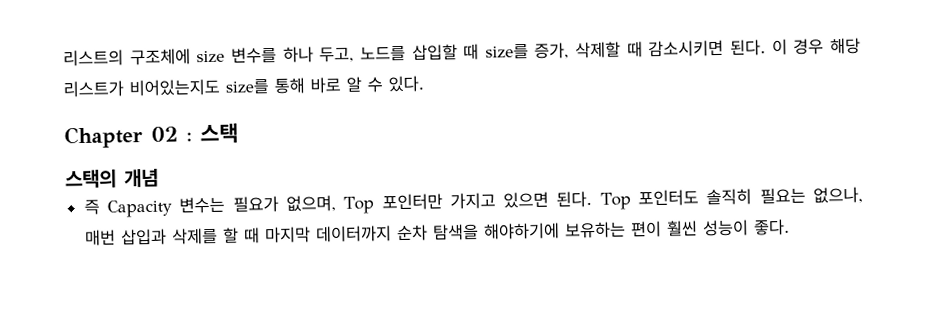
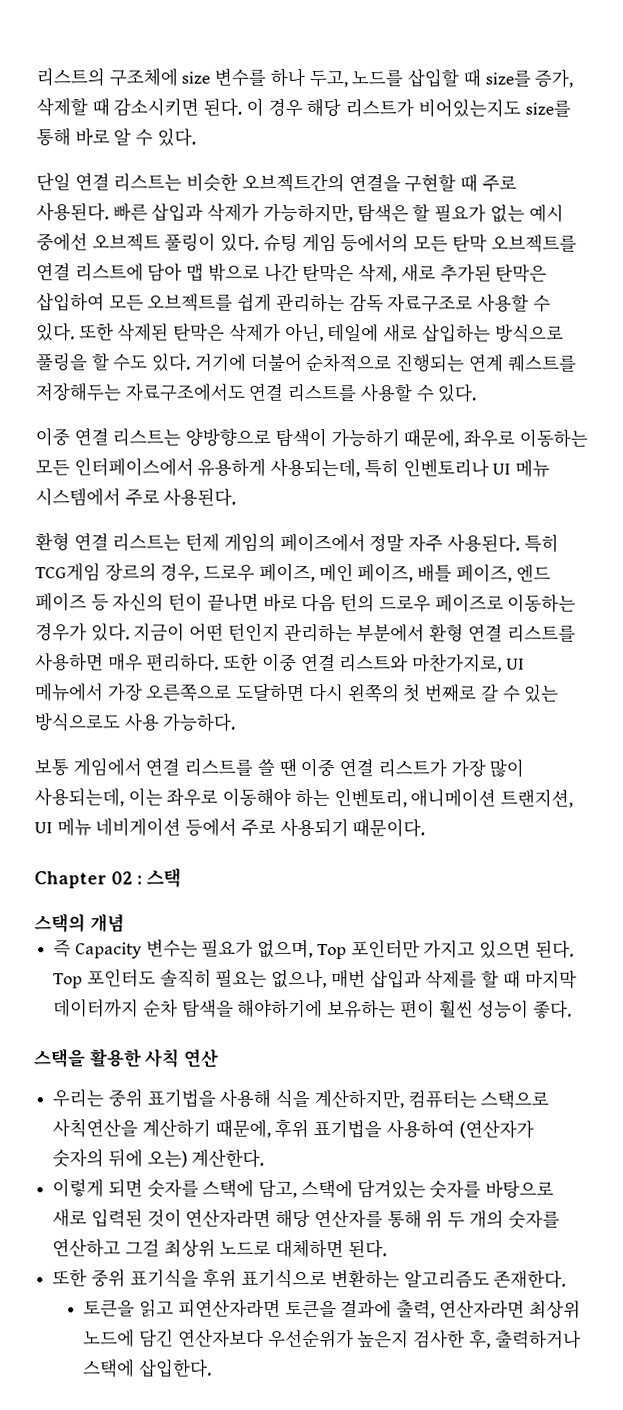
(424, 84) none -> [36,172,517,193] [36,202,564,223] [36,232,577,253] [36,262,548,283] [36,292,551,313] [36,322,564,343] [35,352,577,373] [35,382,477,403] [35,427,588,448] [35,457,551,478] [35,487,237,507] [35,532,559,553] [35,562,551,583] [35,592,577,613] [35,622,576,643] [35,652,525,673] [35,682,560,703] [34,712,236,732] [34,757,525,778] [34,787,574,808] [34,817,426,838] // 단일 연결 리스트는 비슷한 오브젝트간의 연결을 구현할 때 주로 사용된다. 빠른 삽입과 삭제가 가능하지만, 탐색은 할 필요가 없는 예시 중에선 오브젝트 풀링이 있다. 슈팅 게임 등에서의 모든 탄막 오브젝트를 연결 리스트에 담아 맵 밖으로 나간 탄막은 삭제, 새로 추가된 탄막은 삽입하여 모든 오브젝트를 쉽게 관리하는 감독 자료구조로 사용할 수 있다. 또한 삭제된 탄막은 삭제가 아닌, 테일에 새로 삽입하는 방식으로 풀링을 할 수도 있다. 거기에 더불어 순차적으로 진행되는 연계 퀘스트를 저장해두는 자료구조에서도 연결 리스트를 사용할 수 있다. // 이중 연결 리스트는 양방향으로 탐색이 가능하기 때문에, 좌우로 이동하는 모든 인터페이스에서 유용하게 사용되는데, 특히 인벤토리나 UI 메뉴 시스템에서 주로 사용된다. // 환형 연결 리스트는 턴제 게임의 페이즈에서 정말 자주 사용된다. 특히 TCG게임 장르의 경우, 드로우 페이즈, 메인 페이즈, 배틀 페이즈, 엔드 페이즈 등 자신의 턴이 끝나면 바로 다음 턴의 드로우 페이즈로 이동하는 경우가 있다. 지금이 어떤 턴인지 관리하는 부분에서 환형 연결 리스트를 사용하면 매우 편리하다. 또한 이중 연결 리스트와 마찬가지로, UI 메뉴에서 가장 오른쪽으로 도달하면 다시 왼쪽의 첫 번째로 갈 수 있는 방식으로도 사용 가능하다. // 보통 게임에서 연결 리스트를 쓸 땐 이중 연결 리스트가 가장 많이 사용되는데, 이는 좌우로 이동해야 하는 인벤토리, 애니메이션 트랜지션, UI 메뉴 네비게이션 등에서 주로 사용되기 때문이다.
(790, 227) none -> [33,1048,219,1068] [52,1088,550,1109] [52,1118,534,1139] [52,1148,265,1168] [52,1178,555,1199] [52,1208,560,1229] [52,1238,387,1259] [52,1268,567,1289] [83,1298,581,1319] [83,1328,581,1349] [83,1358,213,1378] // 스택을 활용한 사칙 연산 // 우리는 중위 표기법을 사용해 식을 계산하지만, 컴퓨터는 스택으로 사칙연산을 계산하기 때문에, 후위 표기법을 사용하여 (연산자가 숫자의 뒤에 오는) 계산한다. // 이렇게 되면 숫자를 스택에 담고, 스택에 담겨있는 숫자를 바탕으로 새로 입력된 것이 연산자라면 해당 연산자를 통해 위 두 개의 숫자를 연산하고 그걸 최상위 노드로 대체하면 된다. // 또한 중위 표기식을 후위 표기식으로 변환하는 알고리즘도 존재한다. // 토큰을 읽고 피연산자라면 토큰을 결과에 출력, 연산자라면 최상위 노드에 담긴 연산자보다 우선순위가 높은지 검사한 후, 출력하거나 스택에 삽입한다.

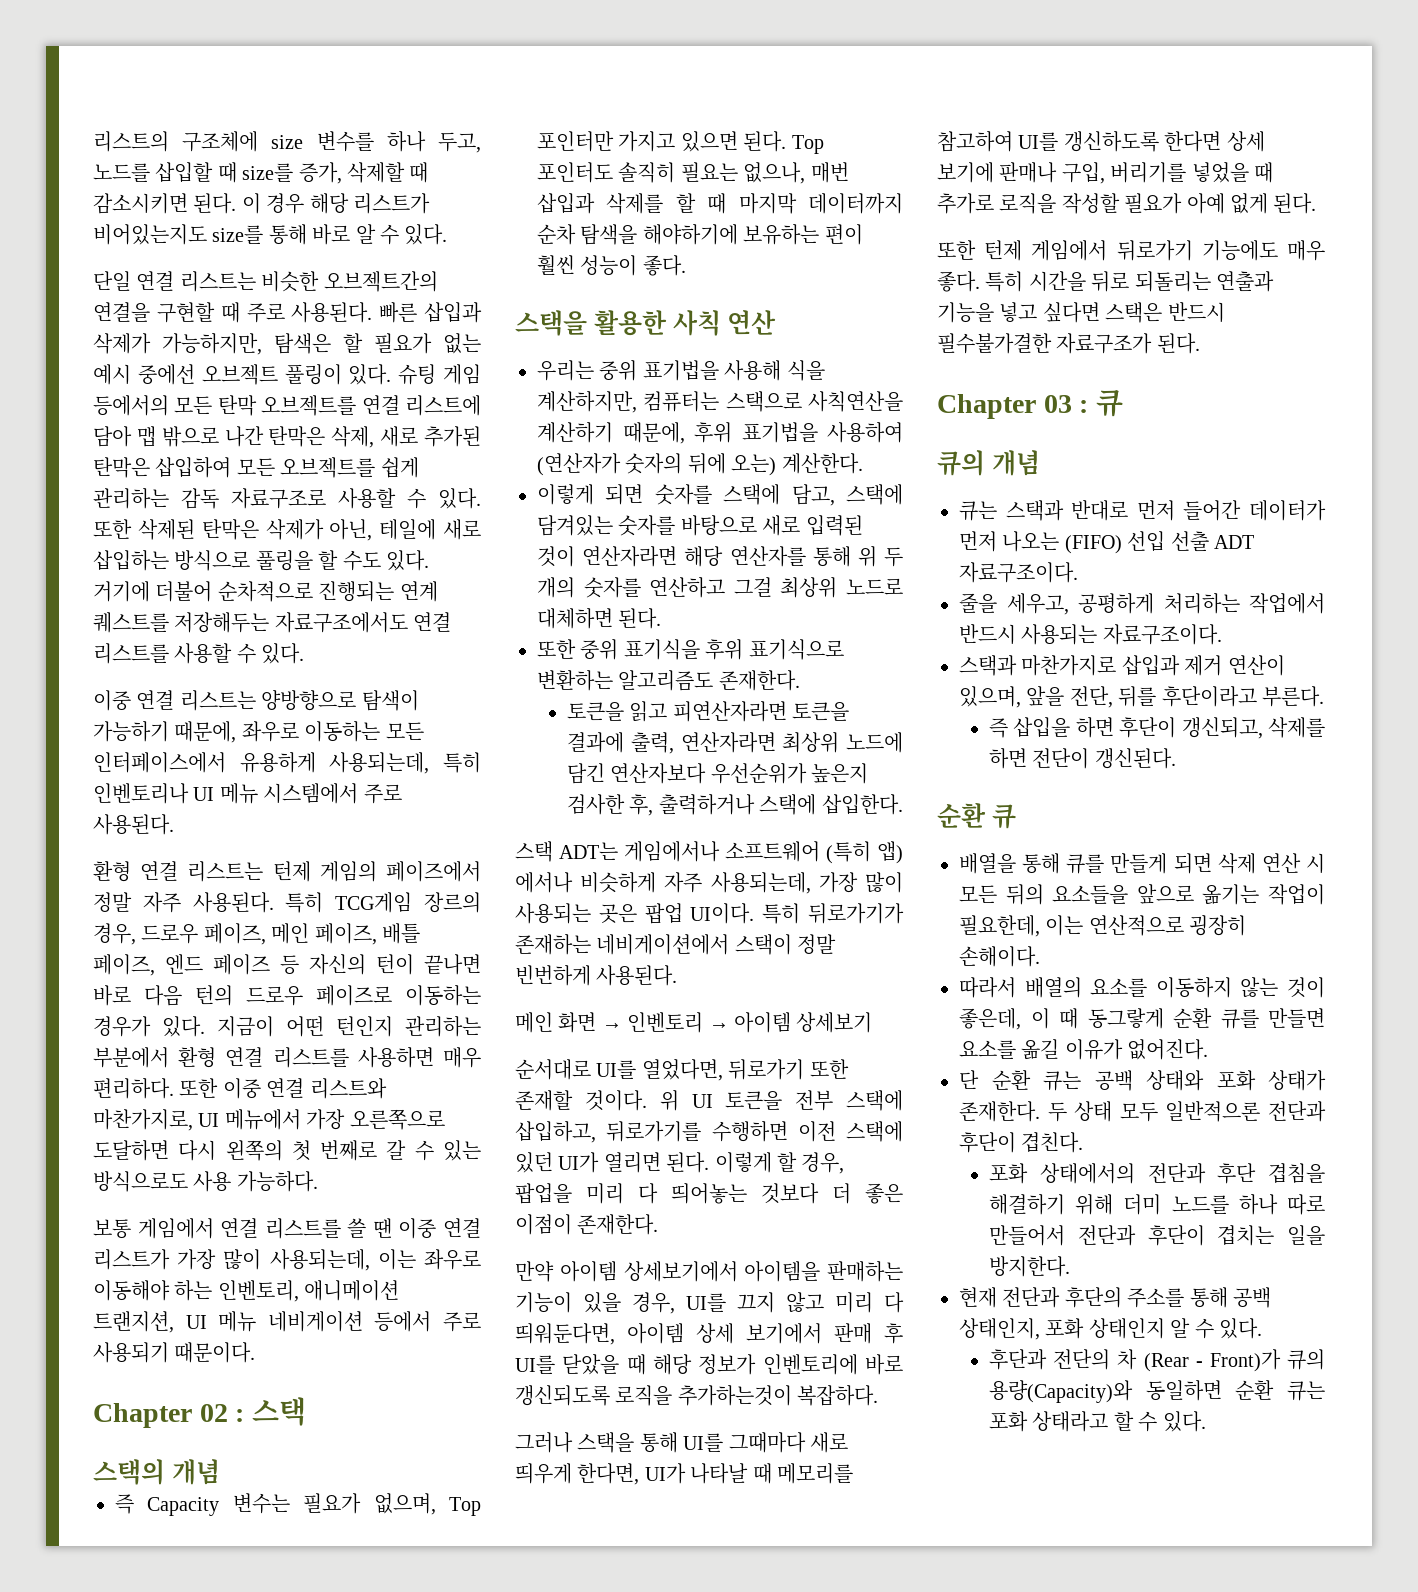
(213, 1368) none -> [515,841,903,864] [515,872,903,894] [515,903,904,924] [515,934,837,955] [515,965,678,986] [515,1012,873,1033] [515,1059,849,1081] [515,1090,903,1111] [515,1121,903,1143] [515,1152,845,1174] [515,1183,903,1204] [515,1214,659,1235] [515,1261,903,1282] [515,1292,904,1314] [515,1323,903,1345] [515,1354,903,1375] [515,1385,879,1406] [515,1432,848,1453] [515,1463,853,1485] [937,131,1265,152] [937,162,1273,184] [937,193,1317,214] [937,240,1325,261] [937,271,1274,292] [937,302,1225,323] [937,333,1200,354] [937,390,1123,419] [937,450,1040,476] [959,500,1326,521] [959,531,1254,554] [959,562,1078,583] [959,593,1325,615] [959,624,1222,645] [959,655,1285,676] [959,686,1324,708] [988,717,1325,739] [988,748,1176,769] [937,803,1016,829] [959,853,1325,874] [959,884,1325,905] [959,915,1247,937] [959,946,1040,967] [959,977,1325,998] [959,1008,1325,1030] [959,1039,1209,1060] [959,1070,1326,1091] [959,1101,1326,1122] [959,1132,1084,1153] [988,1163,1325,1184] [988,1194,1325,1215] [988,1225,1325,1246] [988,1256,1070,1277] [959,1287,1271,1308] [959,1318,1262,1340] [988,1349,1325,1372] [988,1380,1325,1403] [988,1411,1206,1432] // 스택 ADT는 게임에서나 소프트웨어 (특히 앱) 에서나 비슷하게 자주 사용되는데, 가장 많이 사용되는 곳은 팝업 UI이다. 특히 뒤로가기가 존재하는 네비게이션에서 스택이 정말 빈번하게 사용된다. // 메인 화면 → 인벤토리 → 아이템 상세보기 // 순서대로 UI를 열었다면, 뒤로가기 또한 존재할 것이다. 위 UI 토큰을 전부 스택에 삽입하고, 뒤로가기를 수행하면 이전 스택에 있던 UI가 열리면 된다. 이렇게 할 경우, 팝업을 미리 다 띄어놓는 것보다 더 좋은 이점이 존재한다. // 만약 아이템 상세보기에서 아이템을 판매하는 기능이 있을 경우, UI를 끄지 않고 미리 다 띄워둔다면, 아이템 상세 보기에서 판매 후 UI를 닫았을 때 해당 정보가 인벤토리에 바로 갱신되도록 로직을 추가하는것이 복잡하다. // 그러나 스택을 통해 UI를 그때마다 새로 띄우게 한다면, UI가 나타날 때 메모리를 참고하여 UI를 갱신하도록 한다면 상세 보기에 판매나 구입, 버리기를 넣었을 때 추가로 로직을 작성할 필요가 아예 없게 된다. // 또한 턴제 게임에서 뒤로가기 기능에도 매우 좋다. 특히 시간을 뒤로 되돌리는 연출과 기능을 넣고 싶다면 스택은 반드시 필수불가결한 자료구조가 된다. // Chapter 03 : 큐 // 큐의 개념 // 큐는 스택과 반대로 먼저 들어간 데이터가 먼저 나오는 (FIFO) 선입 선출 ADT 자료구조이다. // 줄을 세우고, 공평하게 처리하는 작업에서 반드시 사용되는 자료구조이다. // 스택과 마찬가지로 삽입과 제거 연산이 있으며, 앞을 전단, 뒤를 후단이라고 부른다. // 즉 삽입을 하면 후단이 갱신되고, 삭제를 하면 전단이 갱신된다. // 순환 큐 // 배열을 통해 큐를 만들게 되면 삭제 연산 시 모든 뒤의 요소들을 앞으로 옮기는 작업이 필요한데, 이는 연산적으로 굉장히 손해이다. // 따라서 배열의 요소를 이동하지 않는 것이 좋은데, 이 때 동그랗게 순환 큐를 만들면 요소를 옮길 이유가 없어진다. // 단 순환 큐는 공백 상태와 포화 상태가 존재한다. 두 상태 모두 일반적으론 전단과 후단이 겹친다. // 포화 상태에서의 전단과 후단 겹침을 해결하기 위해 더미 노드를 하나 따로 만들어서 전단과 후단이 겹치는 일을 방지한다. // 현재 전단과 후단의 주소를 통해 공백 상태인지, 포화 상태인지 알 수 있다. // 후단과 전단의 차 (Rear - Front)가 큐의 용량(Capacity)와 동일하면 순환 큐는 포화 상태라고 할 수 있다.

